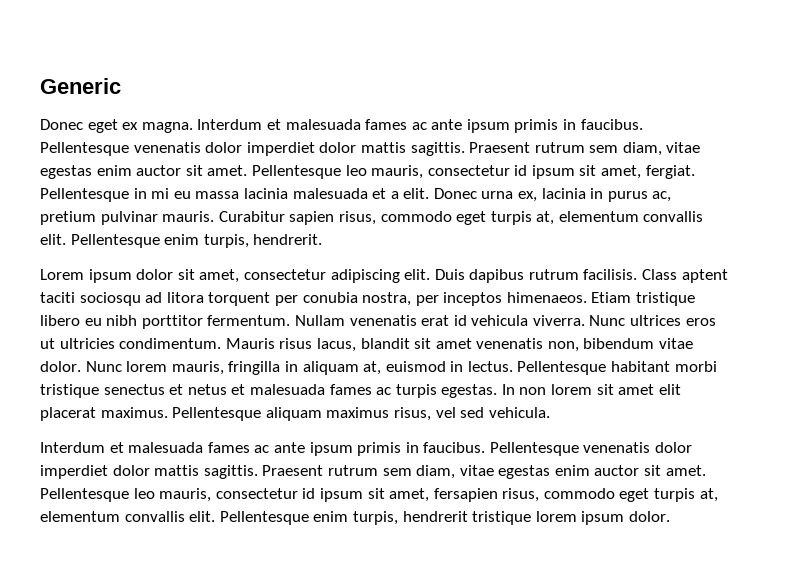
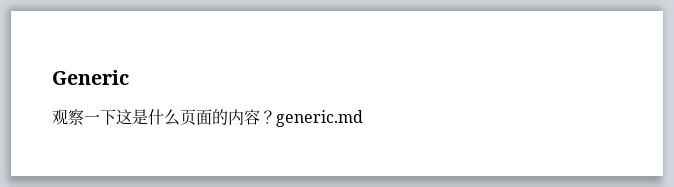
[40,119,643,133] [40,142,701,156] [40,165,695,179] [40,188,672,202] [40,211,704,225] [40,234,323,248] [40,269,728,283] [40,292,696,306] [40,315,716,329] [40,338,694,352] [40,361,717,375] [40,384,681,398] [40,407,550,421] [40,442,693,456] [40,465,706,479] [40,488,718,502] [40,511,670,525] Donec eget ex magna. Interdum et malesuada fames ac ante ipsum primis in faucibus. Pellentesque venenatis dolor imperdiet dolor mattis sagittis. Praesent rutrum sem diam, vitae egestas enim auctor sit amet. Pellentesque leo mauris, consectetur id ipsum sit amet, fergiat. Pellentesque in mi eu massa lacinia malesuada et a elit. Donec urna ex, lacinia in purus ac, pretium pulvinar mauris. Curabitur sapien risus, commodo eget turpis at, elementum convallis elit. Pellentesque enim turpis, hendrerit. // Lorem ipsum dolor sit amet, consectetur adipiscing elit. Duis dapibus rutrum facilisis. Class aptent taciti sociosqu ad litora torquent per conubia nostra, per inceptos himenaeos. Etiam tristique libero eu nibh porttitor fermentum. Nullam venenatis erat id vehicula viverra. Nunc ultrices eros ut ultricies condimentum. Mauris risus lacus, blandit sit amet venenatis non, bibendum vitae dolor. Nunc lorem mauris, fringilla in aliquam at, euismod in lectus. Pellentesque habitant morbi tristique senectus et netus et malesuada fames ac turpis egestas. In non lorem sit amet elit placerat maximus. Pellentesque aliquam maximus risus, vel sed vehicula. // Interdum et malesuada fames ac ante ipsum primis in faucibus. Pellentesque venenatis dolor imperdiet dolor mattis sagittis. Praesent rutrum sem diam, vitae egestas enim auctor sit amet. Pellentesque leo mauris, consectetur id ipsum sit amet, fersapien risus, commodo eget turpis at, elementum convallis elit. Pellentesque enim turpis, hendrerit tristique lorem ipsum dolor. -> [52,109,363,127] 观察一下这是什么页面的内容？generic.md

